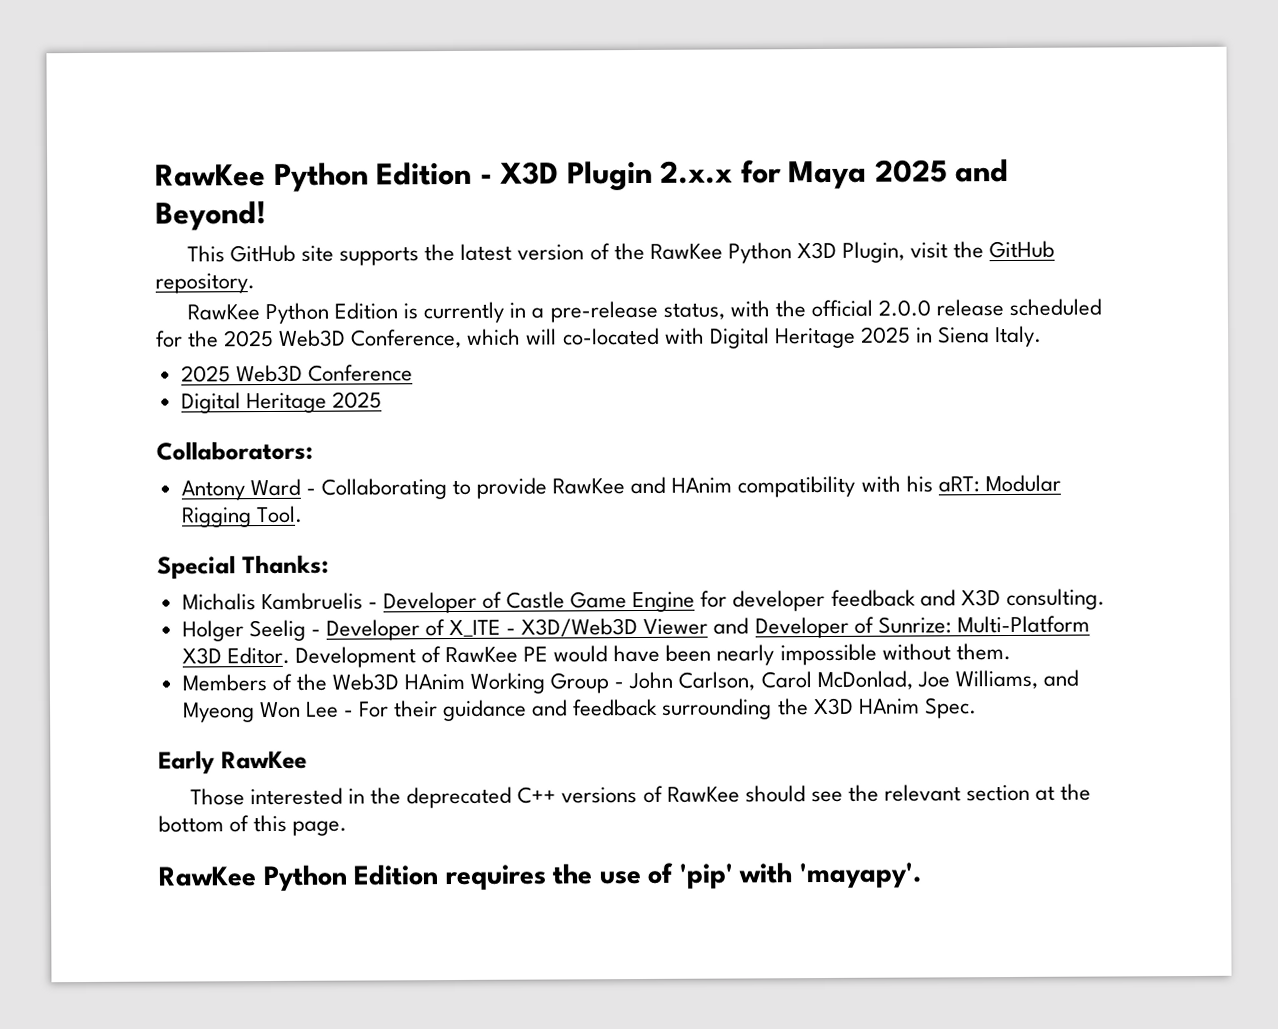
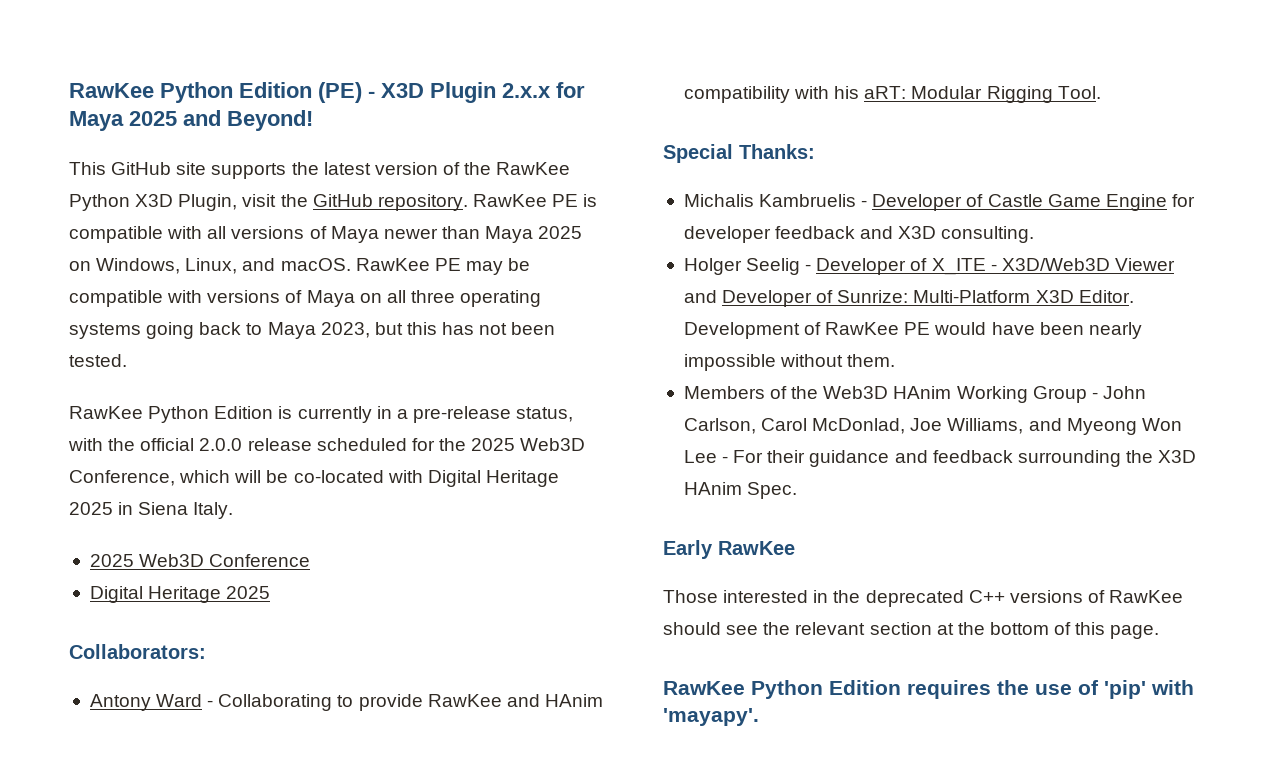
[155,161,473,192] RawKee Python Edition -> [69,82,362,103] RawKee Python Edition (PE)
(255, 283) none -> [472,194,598,207] [69,226,583,243] [69,258,531,275] [69,290,542,307] [69,322,556,339] [69,354,127,367] RawKee PE is compatible with all versions of Maya newer than Maya 2025 on Windows, Linux, and macOS. RawKee PE may be compatible with versions of Maya on all three operating systems going back to Maya 2023, but this has not been tested.
(558, 336) none -> [266,470,289,483] be

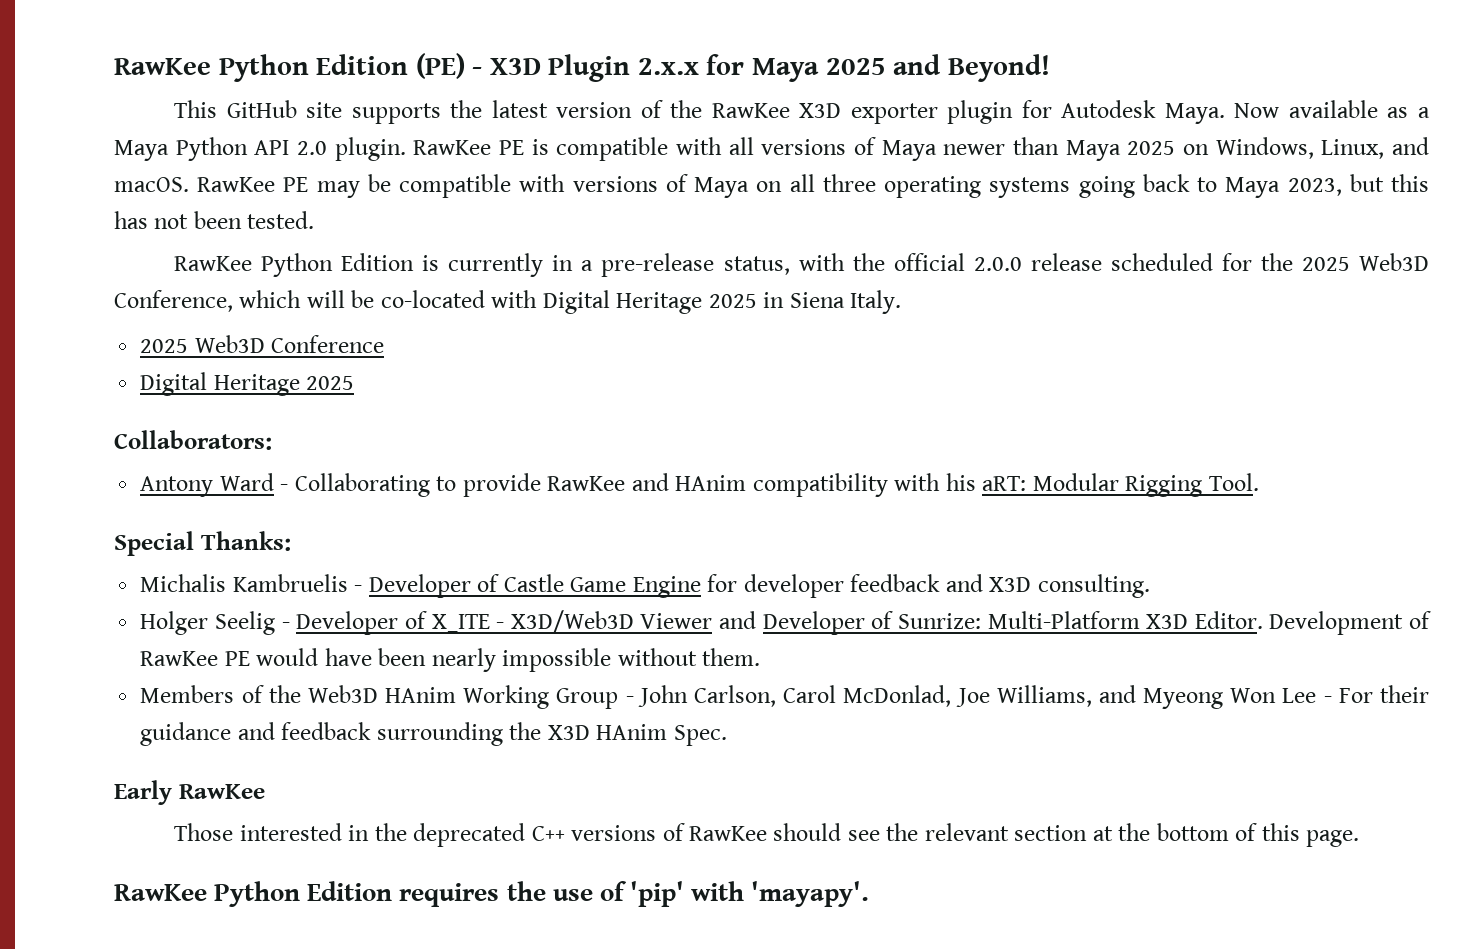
[69,194,468,211] Python X3D Plugin, visit the GitHub repository. -> [799,100,1430,124] [114,137,406,161] X3D exporter plugin for Autodesk Maya. Now available as a Maya Python API 2.0 plugin.

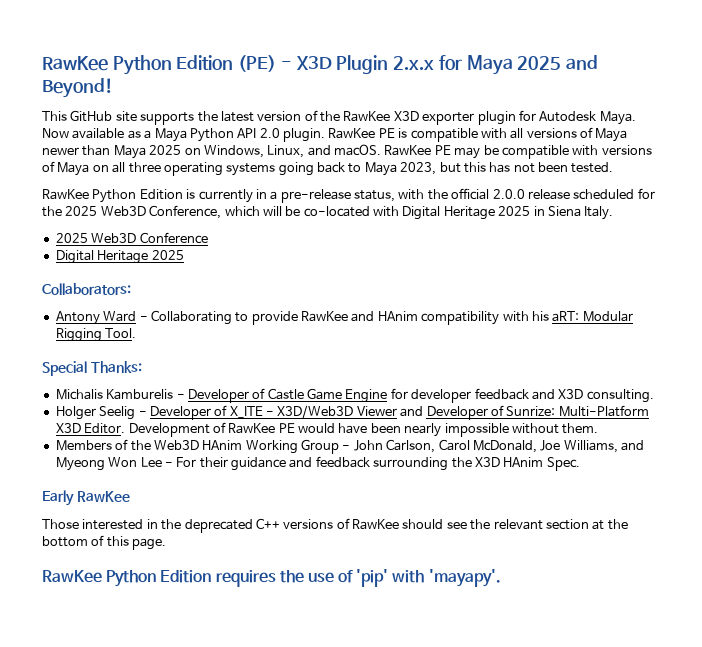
[232,574,348,592] Kambruelis -> [106,389,174,400] Kamburelis
[843,685,952,707] McDonlad, -> [472,440,537,453] McDonald,

